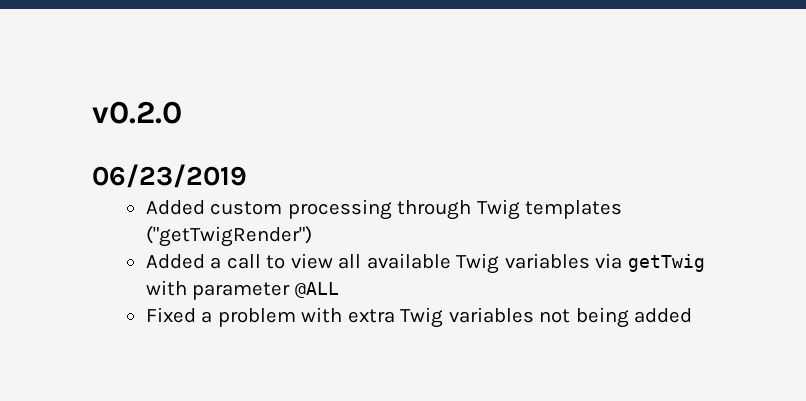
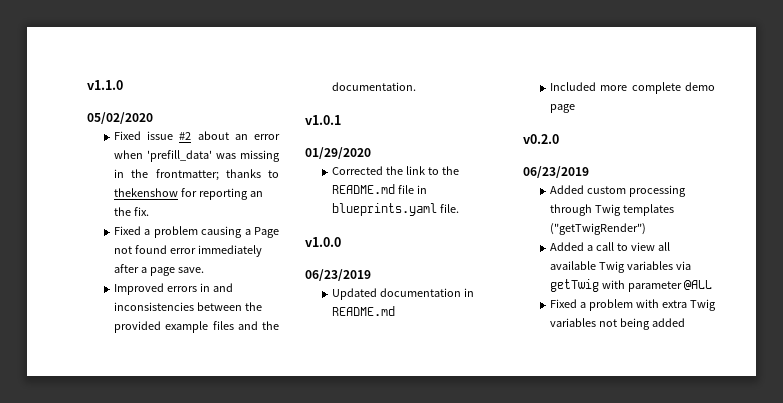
(92, 112) none -> [87,80,123,90] [87,112,153,124] [114,131,280,140] [114,150,280,162] [114,169,279,181] [114,188,263,200] [114,207,150,216] [114,226,279,238] [114,245,262,257] [114,264,204,276] [114,283,233,295] [114,302,263,311] [114,321,279,333] [332,82,417,91] [305,115,341,125] [305,147,371,159] [332,166,459,175] [332,184,428,194] [332,203,460,216] [305,237,341,247] [305,269,371,281] [332,288,475,300] [332,306,396,316] [550,82,715,94] [550,104,576,113] v1.1.0 // 05/02/2020 // Fixed issue #2 about an error when 'prefill_data' was missing in the frontmatter; thanks to thekenshow for reporting an the fix. // Fixed a problem causing a Page not found error immediately after a page save. // Improved errors in and inconsistencies between the provided example files and the documentation. // v1.0.1 // 01/29/2020 // Corrected the link to the README.md file in blueprints.yaml file. // v1.0.0 // 06/23/2019 // Updated documentation in README.md // Included more complete demo page //

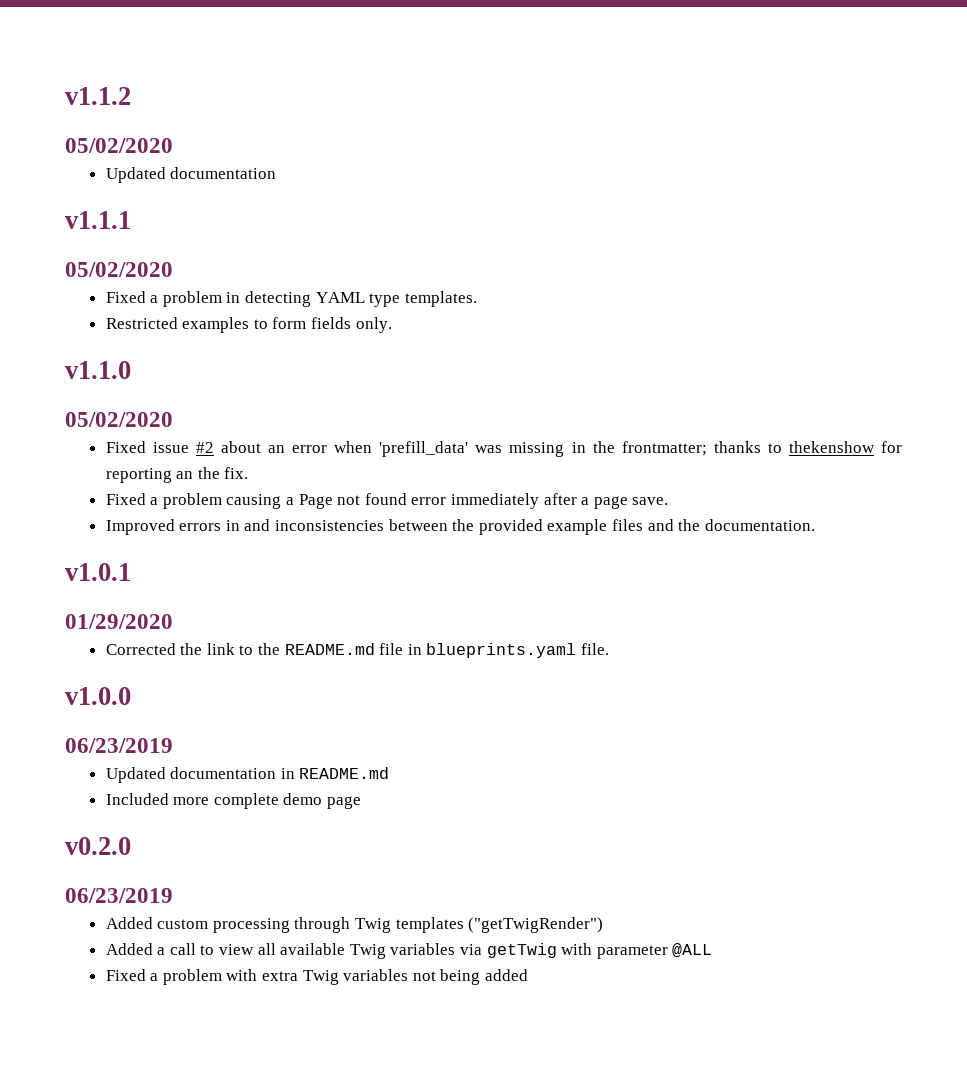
(87, 85) none -> [65,87,131,105] [65,138,173,153] [105,167,277,183] [65,211,131,229] [65,262,173,277] [105,291,477,307] [105,317,392,333] v1.1.2 // 05/02/2020 // Updated documentation // v1.1.1 // 05/02/2020 // Fixed a problem in detecting YAML type templates. // Restricted examples to form fields only. //

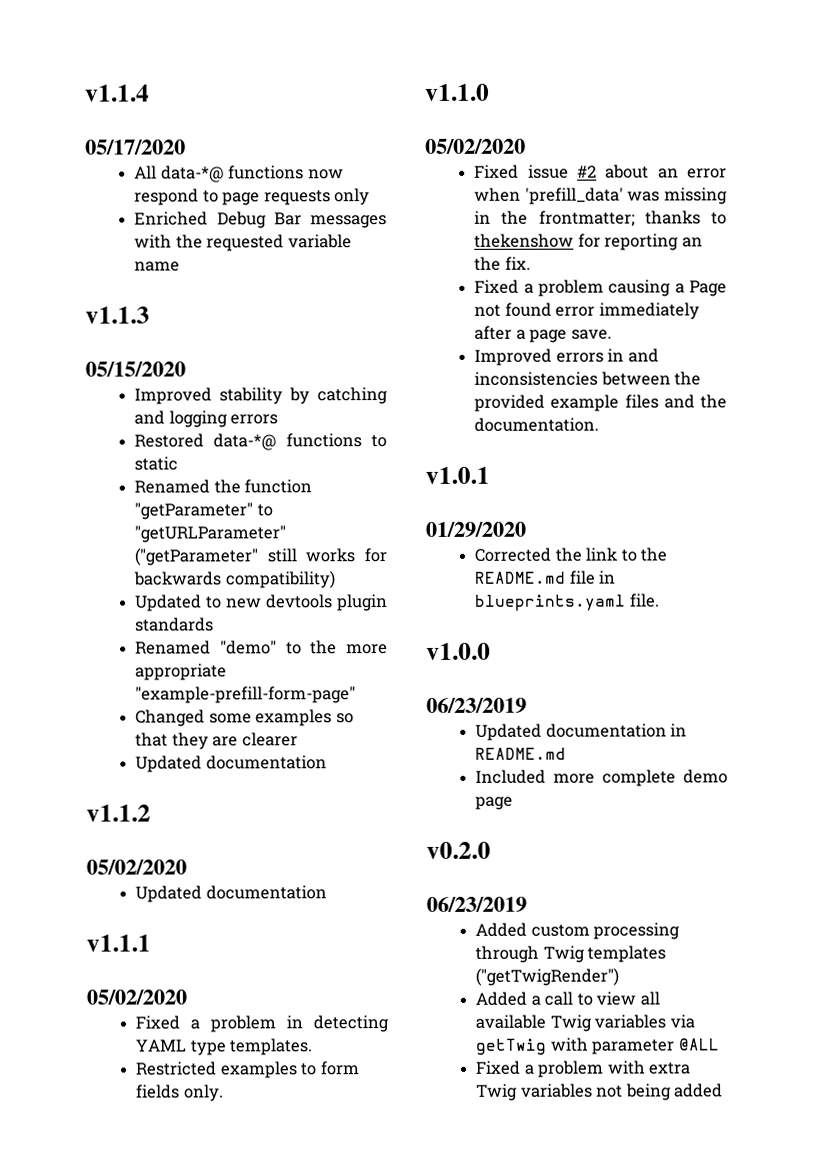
(65, 96) none -> [84,84,149,102] [85,139,186,155] [134,165,344,183] [134,188,371,206] [134,211,387,229] [134,234,352,252] [134,261,181,272] [85,306,150,324] [85,361,186,377] [134,387,388,405] [134,410,279,428] [134,433,387,451] [134,456,179,471] [134,479,313,494] [134,502,273,520] [134,525,287,543] [134,547,387,566] [133,570,336,589] [135,594,388,612] [135,617,215,632] [135,640,388,655] [135,663,228,681] [135,686,357,704] [135,709,354,727] [135,732,298,750] [135,755,327,773] v1.1.4 // 05/17/2020 // All data-*@ functions now respond to page requests only // Enriched Debug Bar messages with the requested variable name // v1.1.3 // 05/15/2020 // Improved stability by catching and logging errors // Restored data-*@ functions to static // Renamed the function "getParameter" to "getURLParameter" ("getParameter" still works for backwards compatibility) // Updated to new devtools plugin standards // Renamed "demo" to the more appropriate "example-prefill-form-page" // Changed some examples so that they are clearer // Updated documentation //

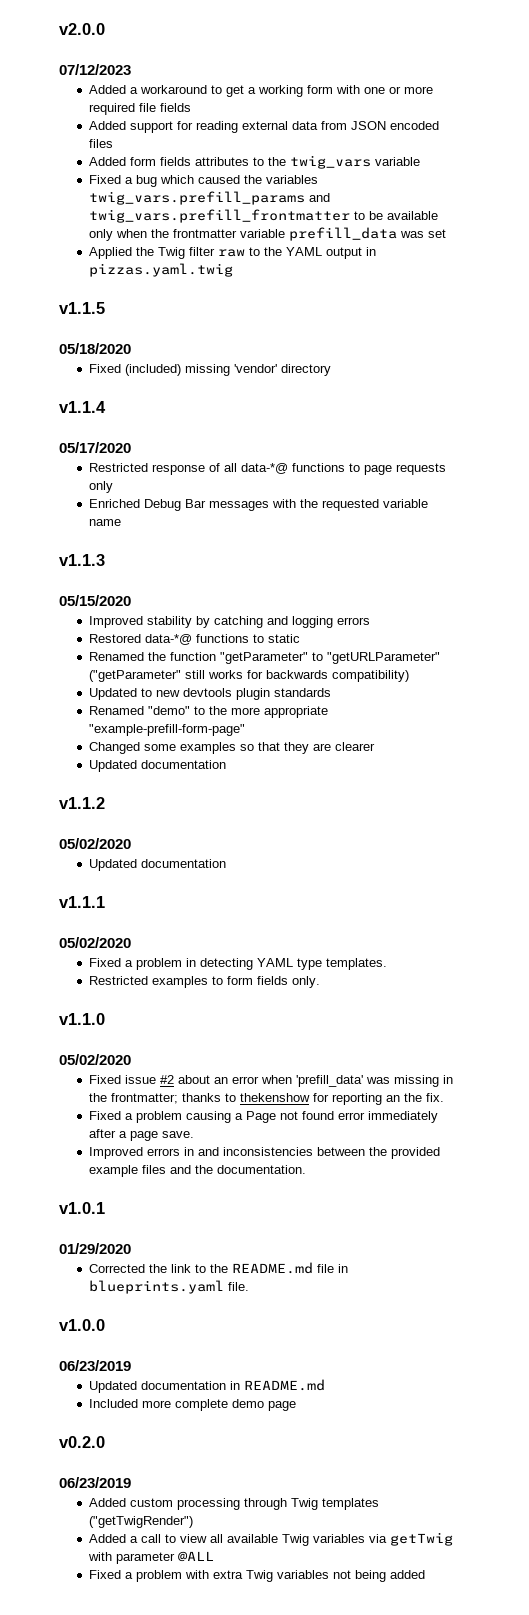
[84,84,149,102] [85,139,186,155] [134,165,344,183] [134,188,200,206] v1.1.4 // 05/17/2020 // All data-*@ functions now respond -> [59,23,105,35] [59,64,131,75] [89,85,434,97] [89,103,192,115] [89,121,440,133] [89,139,114,148] [89,155,421,169] [89,175,319,187] [89,191,331,205] [89,209,439,223] [89,227,447,241] [89,247,377,259] [89,263,234,277] [59,302,105,314] [59,343,131,354] [89,364,332,376] [59,401,106,413] [59,442,131,453] [89,463,346,475] v2.0.0 // 07/12/2023 // Added a workaround to get a working form with one or more required file fields // Added support for reading external data from JSON encoded files // Added form fields attributes to the twig_vars variable // Fixed a bug which caused the variables twig_vars.prefill_params and twig_vars.prefill_frontmatter to be available only when the frontmatter variable prefill_data was set // Applied the Twig filter raw to the YAML output in pizzas.yaml.twig // v1.1.5 // 05/18/2020 // Fixed (included) missing 'vendor' directory // v1.1.4 // 05/17/2020 // Restricted response of all data-*@ functions

